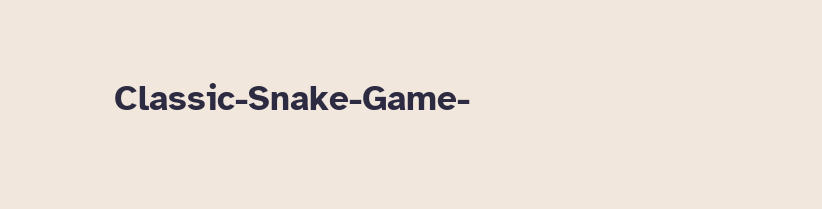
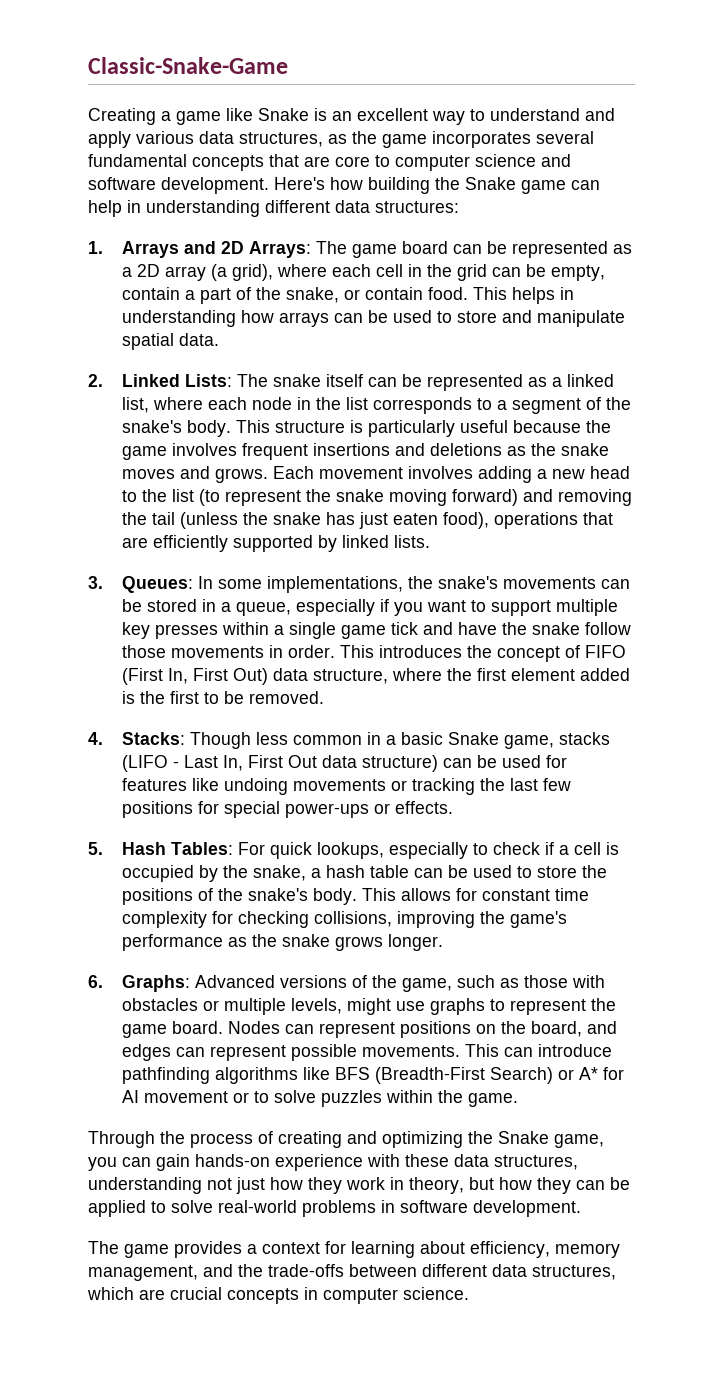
[114,83,470,110] Classic-Snake-Game- -> [88,57,288,74] [88,108,615,125] [88,131,594,148] [88,154,571,171] [88,177,600,194] [88,200,459,217] [88,241,633,258] [122,264,606,281] [122,287,575,304] [122,310,626,327] [122,333,220,350] [88,374,615,391] [122,397,632,414] [122,420,612,437] [122,443,610,460] [122,466,631,483] [122,489,633,506] [122,512,614,529] [122,535,431,552] [88,576,631,593] [122,599,619,616] [122,622,632,639] [122,645,627,662] [122,668,631,685] [122,691,325,704] [88,732,611,749] [122,755,568,772] [122,778,572,795] [122,801,454,818] [88,842,620,859] [122,865,608,882] [122,888,590,905] [122,911,568,928] [122,934,444,951] [88,975,606,992] [122,998,617,1015] [122,1021,618,1038] [122,1044,613,1061] [122,1067,625,1084] [122,1090,519,1107] [88,1131,604,1148] [88,1154,578,1171] [88,1177,630,1194] [88,1200,581,1217] [88,1241,620,1258] [88,1264,616,1281] [87,1287,469,1304] Classic-Snake-Game // Creating a game like Snake is an excellent way to understand and apply various data structures, as the game incorporates several fundamental concepts that are core to computer science and software development. Here's how building the Snake game can help in understanding different data structures: // 1. Arrays and 2D Arrays: The game board can be represented as a 2D array (a grid), where each cell in the grid can be empty, contain a part of the snake, or contain food. This helps in understanding how arrays can be used to store and manipulate spatial data. // 2. Linked Lists: The snake itself can be represented as a linked list, where each node in the list corresponds to a segment of the snake's body. This structure is particularly useful because the game involves frequent insertions and deletions as the snake moves and grows. Each movement involves adding a new head to the list (to represent the snake moving forward) and removing the tail (unless the snake has just eaten food), operations that are efficiently supported by linked lists. // 3. Queues: In some implementations, the snake's movements can be stored in a queue, especially if you want to support multiple key presses within a single game tick and have the snake follow those movements in order. This introduces the concept of FIFO (First In, First Out) data structure, where the first element added is the first to be removed. // 4. Stacks: Though less common in a basic Snake game, stacks (LIFO - Last In, First Out data structure) can be used for features like undoing movements or tracking the last few positions for special power-ups or effects. // 5. Hash Tables: For quick lookups, especially to check if a cell is occupied by the snake, a hash table can be used to store the positions of the snake's body. This allows for constant time complexity for checking collisions, improving the game's performance as the snake grows longer. // 6. Graphs: Advanced versions of the game, such as those with obstacles or multiple levels, might use graphs to represent the game board. Nodes can represent positions on the board, and edges can represent possible movements. This can introduce pathfinding algorithms like BFS (Breadth-First Search) or A* for AI movement or to solve puzzles within the game. // Through the process of creating and optimizing the Snake game, you can gain hands-on experience with these data structures, understanding not just how they work in theory, but how they can be applied to solve real-world problems in software development. // The game provides a context for learning about efficiency, memory management, and the trade-offs between different data structures, which are crucial concepts in computer science.

